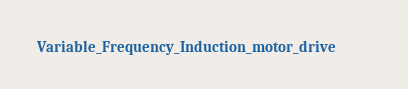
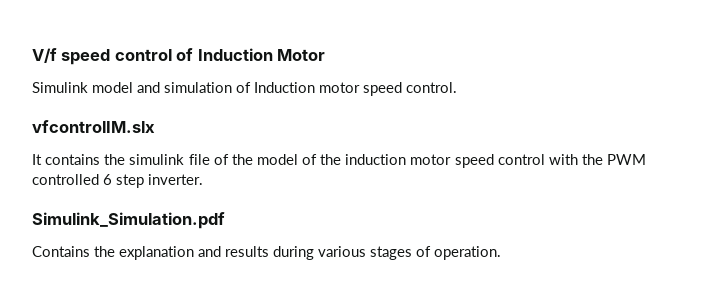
[36,40,336,55] Variable_Frequency_Induction_motor_drive -> [32,48,326,65] [32,82,457,96] [32,120,155,133] [32,154,646,168] [32,174,203,188] [32,212,225,229] [32,246,501,260] V/f speed control of Induction Motor // Simulink model and simulation of Induction motor speed control. // vfcontrolIM.slx // It contains the simulink file of the model of the induction motor speed control with the PWM controlled 6 step inverter. // Simulink_Simulation.pdf // Contains the explanation and results during various stages of operation.

